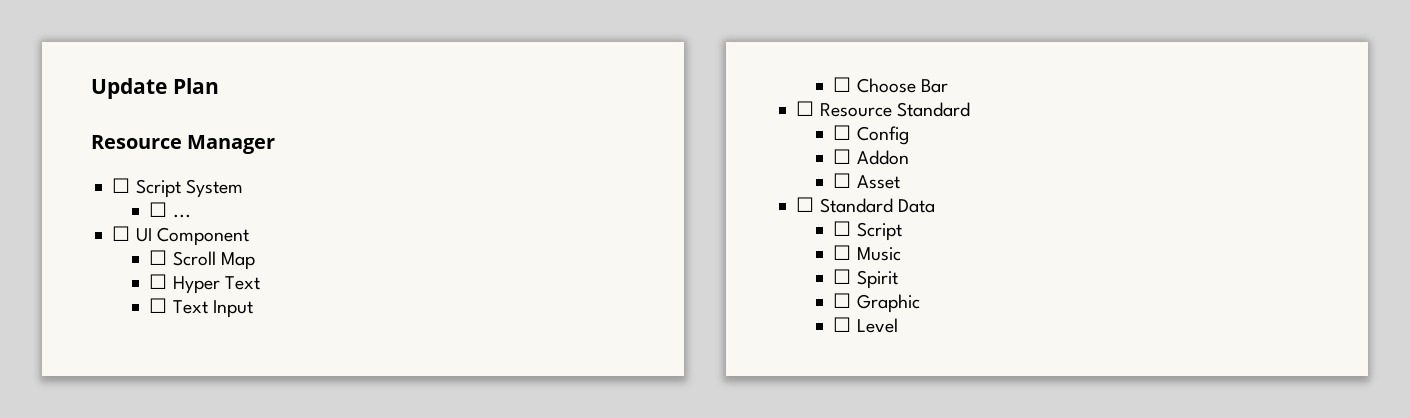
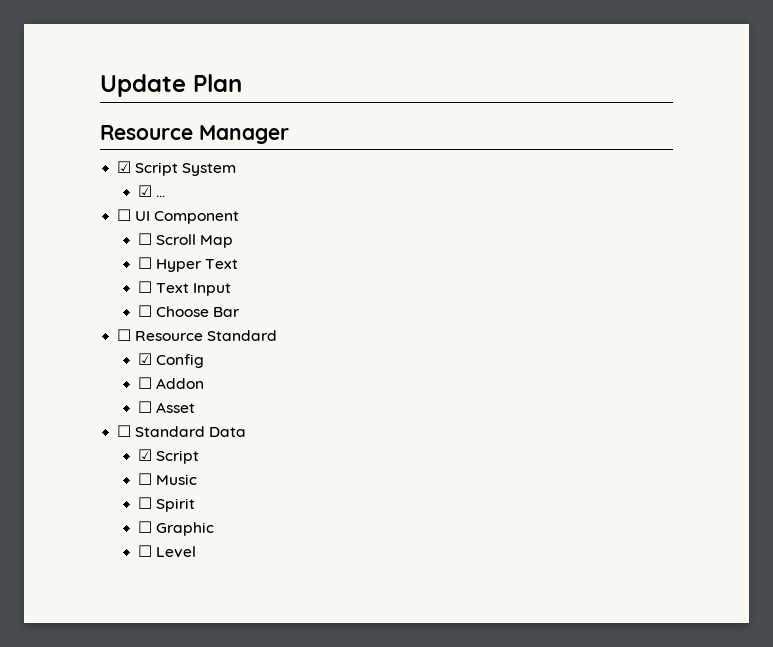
[112,178,131,193] ☐ -> [117,161,132,173] ☑
[149,202,168,217] ☐ -> [138,185,153,197] ☑
[833,125,852,140] ☐ -> [138,353,153,365] ☑
[833,221,852,236] ☐ -> [138,449,153,461] ☑

